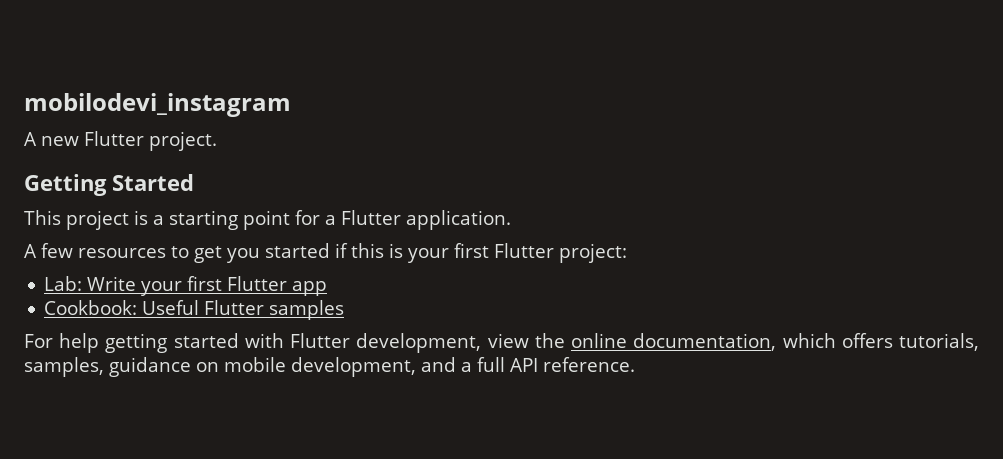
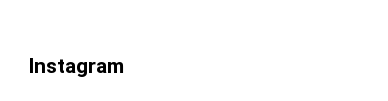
[24,93,291,117] [24,131,217,151] [24,174,194,196] [24,210,511,230] [24,243,627,263] [44,276,328,296] [44,300,345,320] [24,333,980,353] [24,357,635,377] mobilodevi_instagram // A new Flutter project. // Getting Started // This project is a starting point for a Flutter application. // A few resources to get you started if this is your first Flutter project: // Lab: Write your first Flutter app // Cookbook: Useful Flutter samples // For help getting started with Flutter development, view the online documentation, which offers tutorials, samples, guidance on mobile development, and a full API reference. -> [28,58,124,77] Instagram

